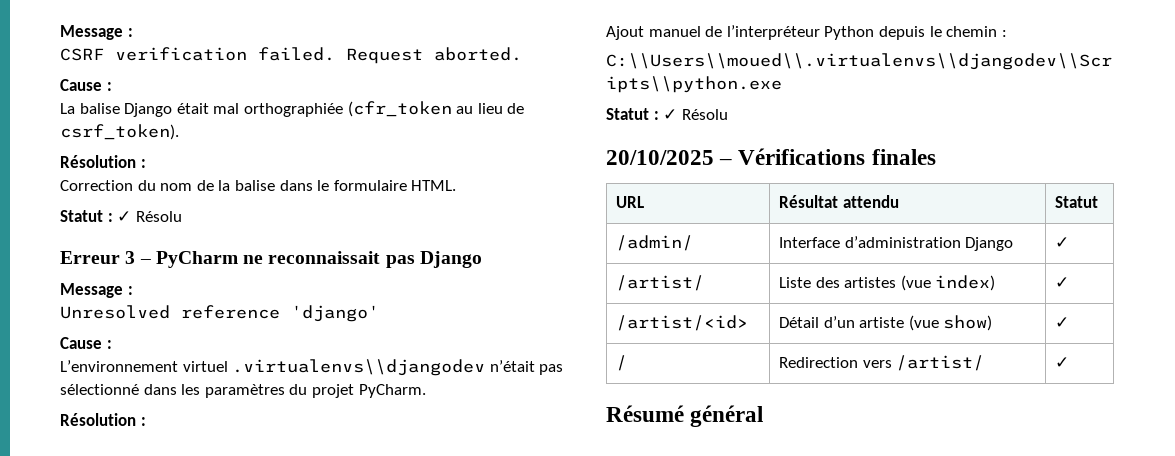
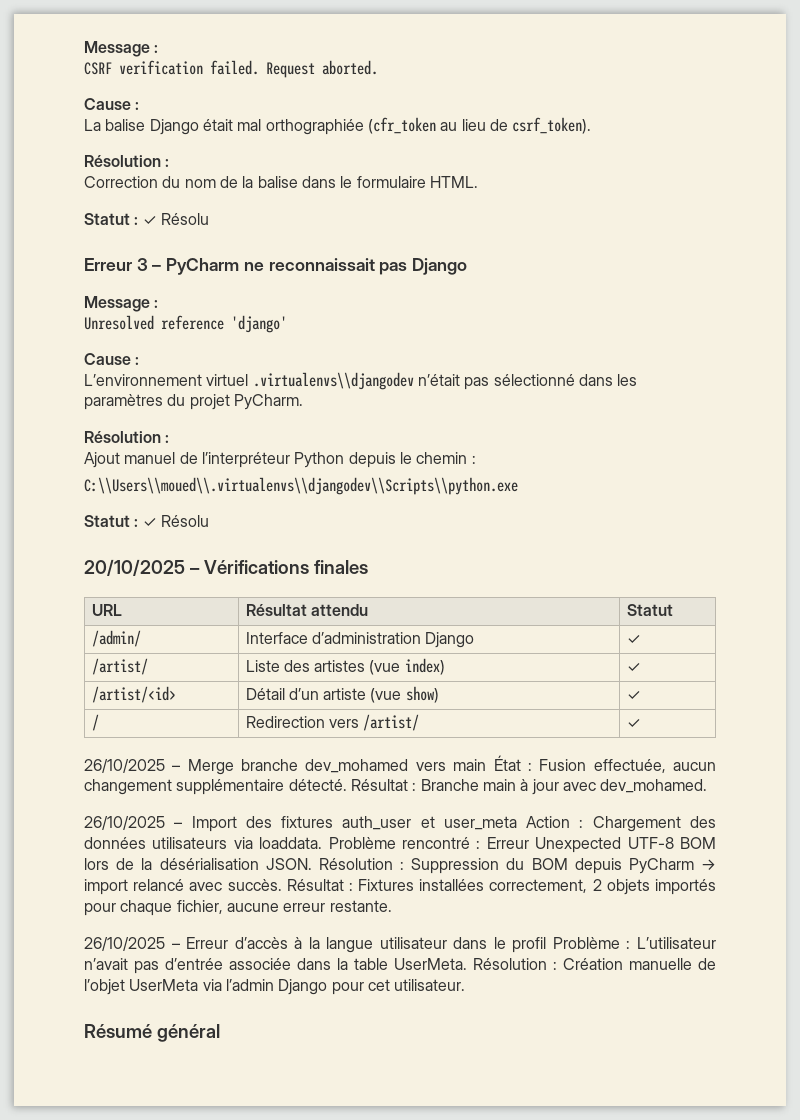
(1070, 362) none -> [84,755,717,775] [84,779,708,795] [84,816,716,832] [84,837,717,853] [84,858,716,874] [84,879,716,895] [84,900,392,916] [84,937,717,953] [84,958,716,974] [84,979,466,995] // 26/10/2025 – Merge branche dev_mohamed vers main État : Fusion effectuée, aucun changement supplémentaire détecté. Résultat : Branche main à jour avec dev_mohamed. // 26/10/2025 – Import des fixtures auth_user et user_meta Action : Chargement des données utilisateurs via loaddata. Problème rencontré : Erreur Unexpected UTF-8 BOM lors de la désérialisation JSON. Résolution : Suppression du BOM depuis PyCharm → import relancé avec succès. Résultat : Fixtures installées correctement, 2 objets importés pour chaque fichier, aucune erreur restante. // 26/10/2025 – Erreur d’accès à la langue utilisateur dans le profil Problème : L’utilisateur n’avait pas d’entrée associée dans la table UserMeta. Résolution : Création manuelle de l’objet UserMeta via l’admin Django pour cet utilisateur.

